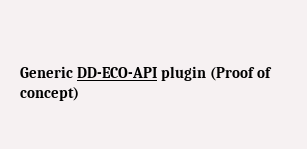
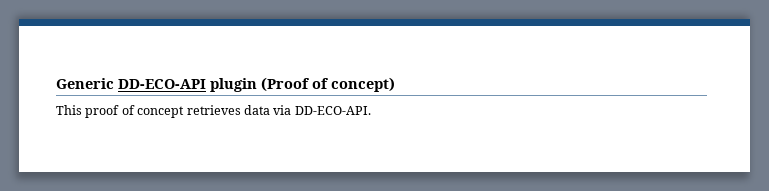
(79, 94) none -> [56,105,371,118] // This proof of concept retrieves data via DD-ECO-API.

